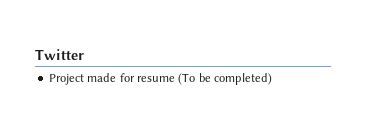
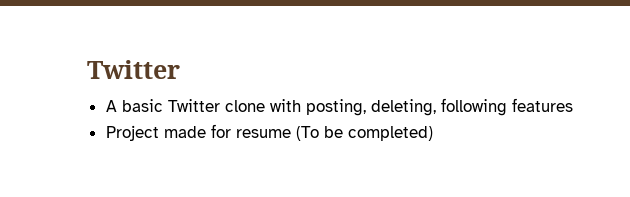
[35,49,84,60] Twitter -> [87,60,180,79] [105,98,573,116] Twitter // A basic Twitter clone with posting, deleting, following features

